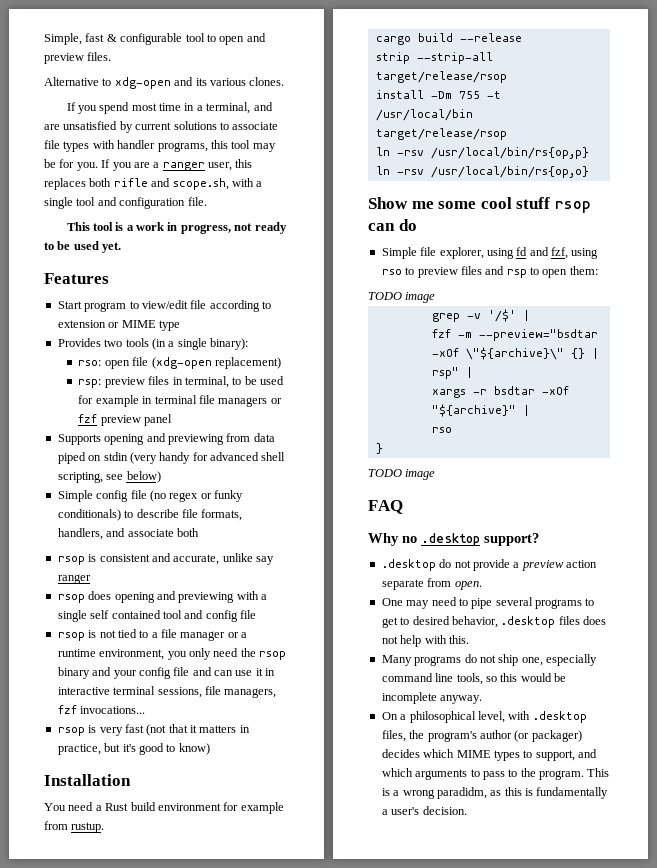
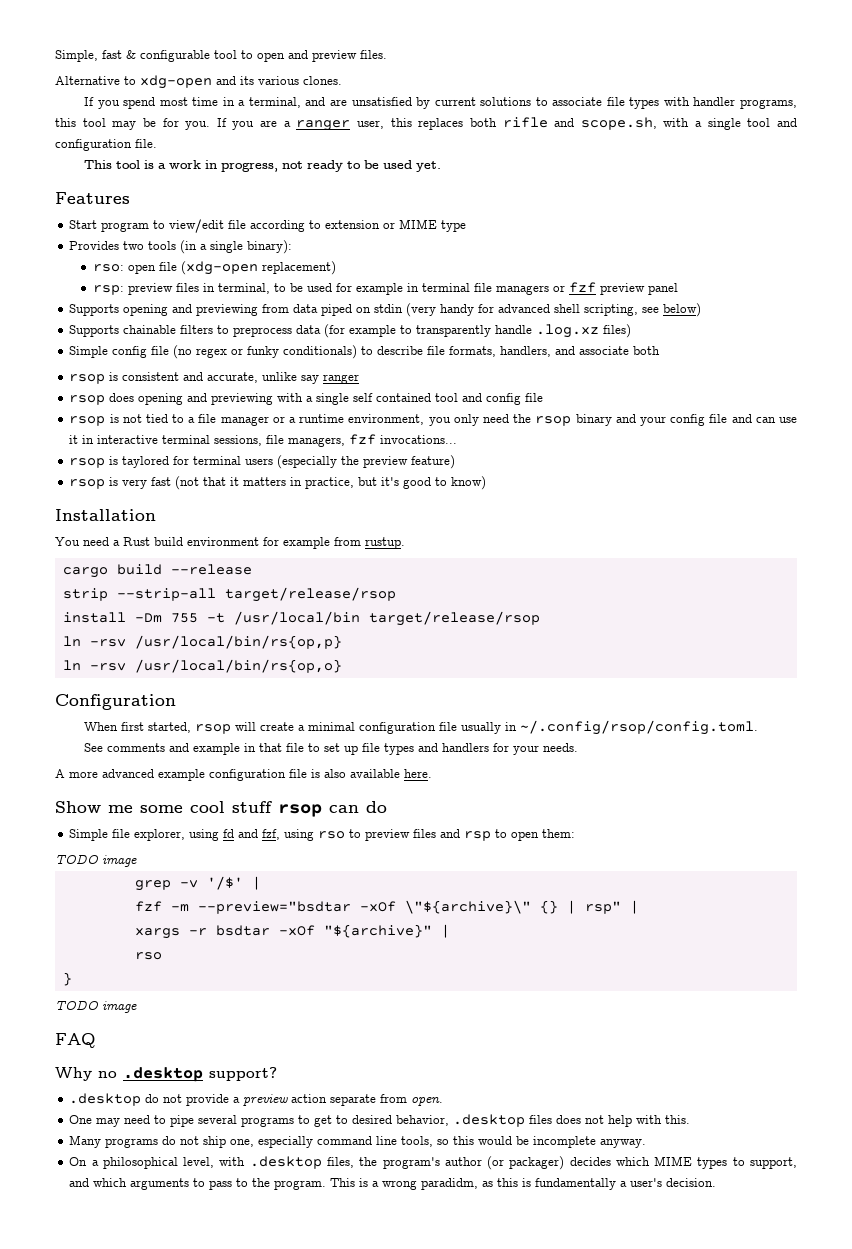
(161, 477) none -> [69,324,632,338] // Supports chainable filters to preprocess data (for example to transparently handle .log.xz files)
(146, 710) none -> [69,455,456,469] // rsop is taylored for terminal users (especially the preview feature)
(589, 172) none -> [55,694,176,710] [83,720,758,735] [83,743,578,755] [55,769,432,781] // Configuration // When first started, rsop will create a minimal configuration file usually in ~/.config/rsop/config.toml. // See comments and example in that file to set up file types and handlers for your needs. // A more advanced example configuration file is also available here.

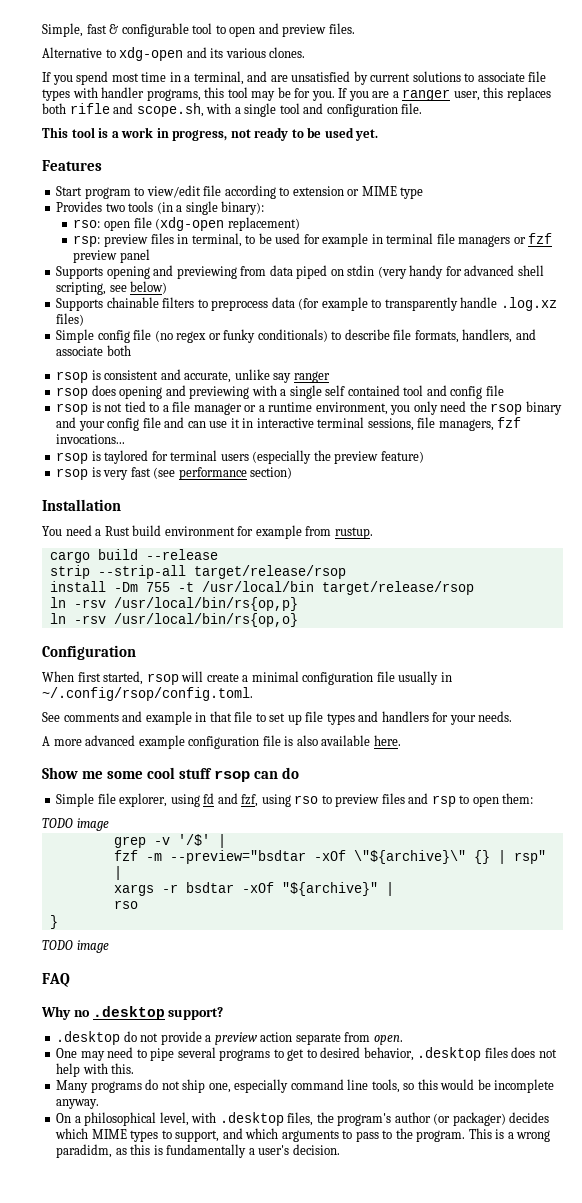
[175,476,487,490] (not that it matters in practice, but it's good to know) -> [153,467,293,480] (see performance section)

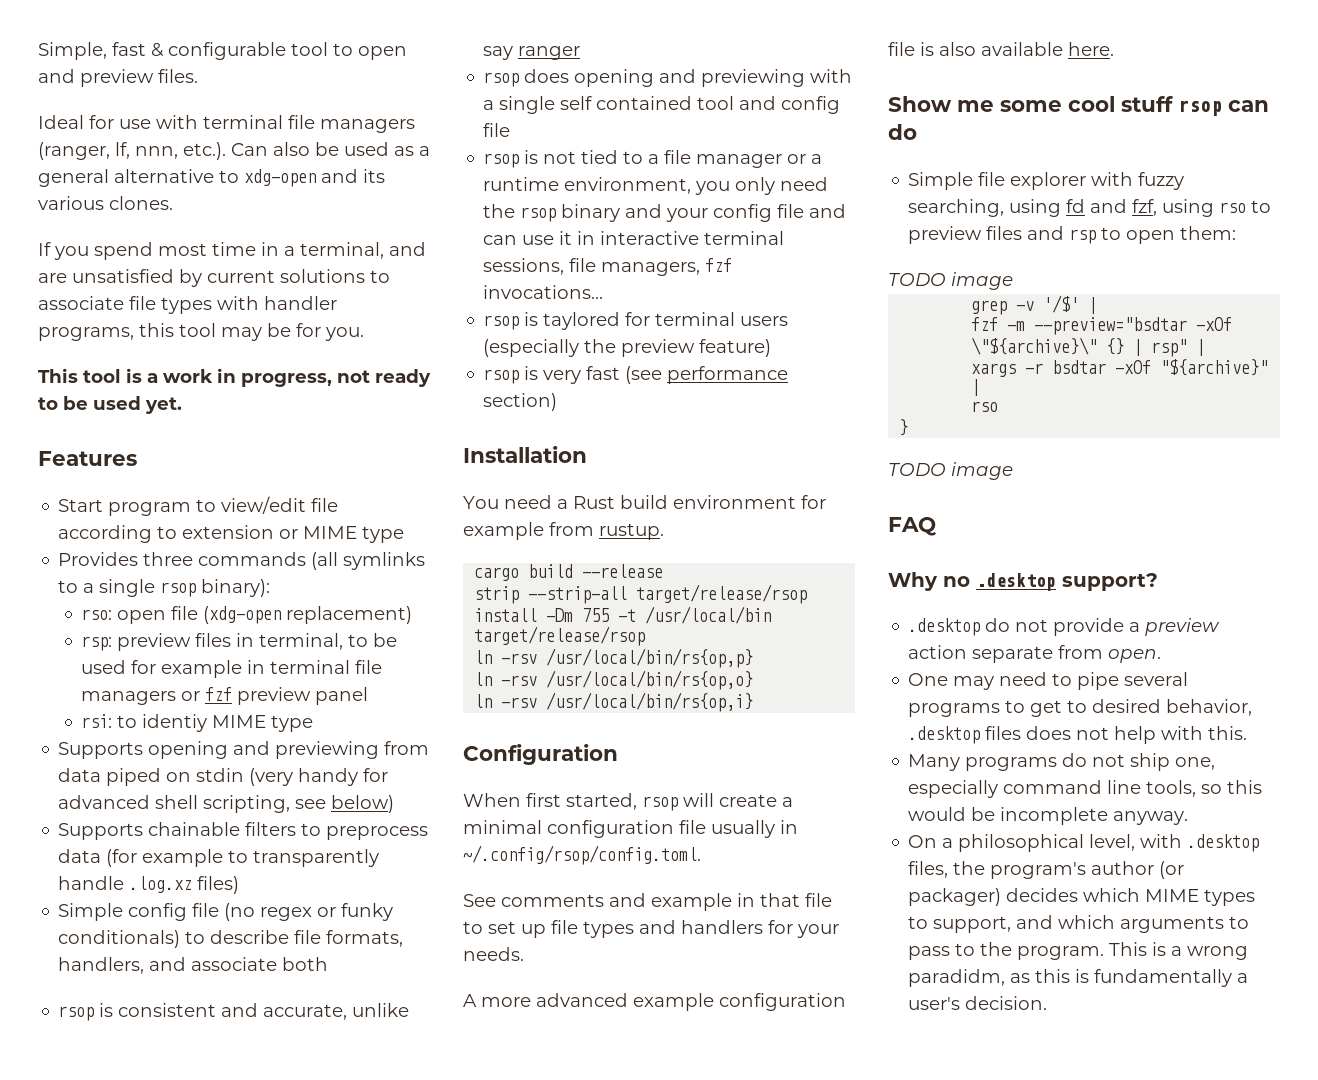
[42,47,102,58] Alternative -> [38,115,415,133] [38,142,430,160] [38,169,214,187] Ideal for use with terminal file managers (ranger, lf, nnn, etc.). Can also be used as a general alternative
[338,87,551,101] [42,103,423,117] If you are a ranger user, this replaces both rifle and scope.sh, with a single tool and configuration file. -> (364, 334) none
[105,201,218,215] two tools (in a single -> [143,552,426,570] [58,579,197,597] three commands (all symlinks to a single rsop
(150, 256) none -> [81,714,314,732] // rsi: to identiy MIME type
(298, 620) none -> [474,692,754,712] // ln -rsv /usr/local/bin/rs{op,i}
[119,793,168,807] explorer, -> [1010,172,1185,190] [908,199,1005,217] explorer with fuzzy searching,

